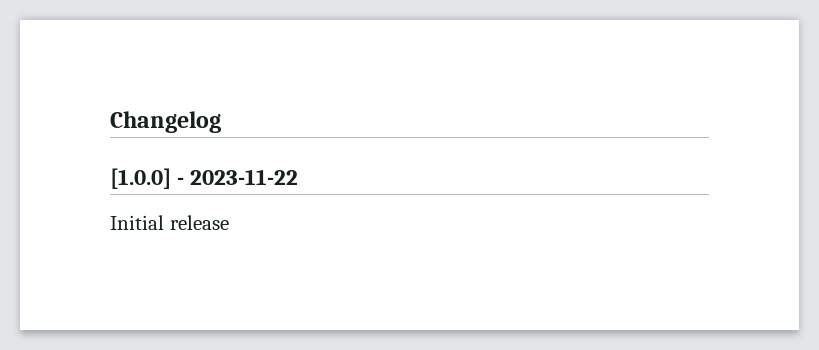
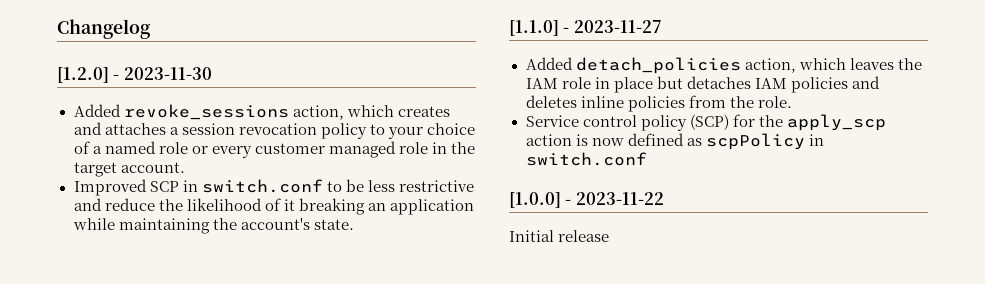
(221, 122) none -> [57,67,212,83] [73,104,450,120] [73,122,475,139] [73,141,476,158] [73,162,185,177] [73,179,474,196] [73,198,474,215] [72,218,354,234] [509,20,662,36] [525,57,922,74] [525,76,880,93] [525,95,792,112] [525,114,886,131] [525,133,824,150] [525,152,647,166] // [1.2.0] - 2023-11-30 // Added revoke_sessions action, which creates and attaches a session revocation policy to your choice of a named role or every customer managed role in the target account. // Improved SCP in switch.conf to be less restrictive and reduce the likelihood of it breaking an application while maintaining the account's state. // [1.1.0] - 2023-11-27 // Added detach_policies action, which leaves the IAM role in place but detaches IAM policies and deletes inline policies from the role. // Service control policy (SCP) for the apply_scp action is now defined as scpPolicy in switch.conf

